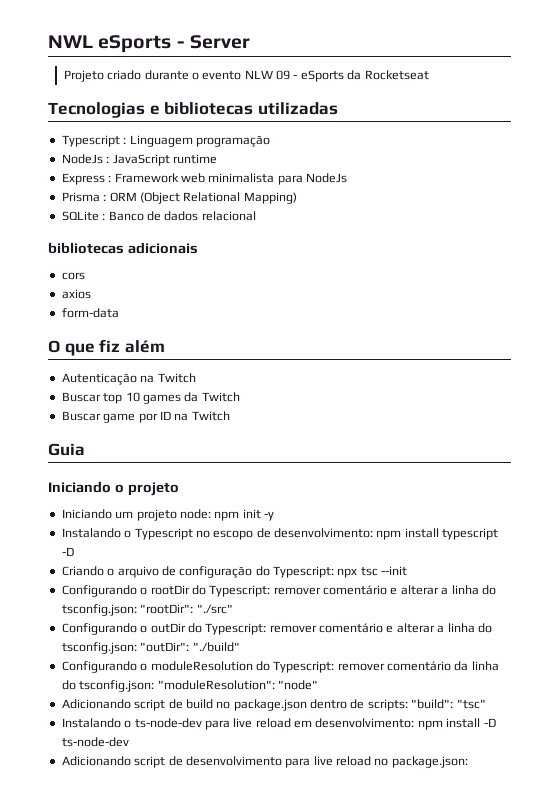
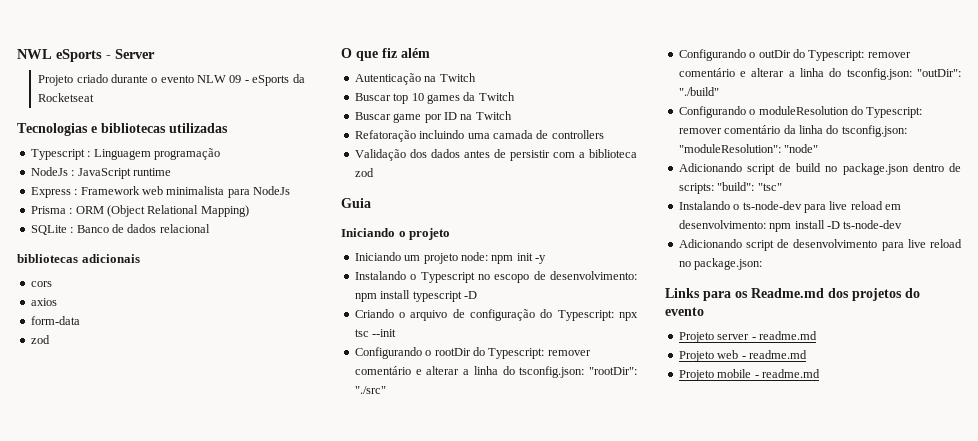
(119, 313) none -> [30,335,50,344] // zod
(230, 416) none -> [354,130,604,142] [354,149,637,161] [354,168,374,177] // Refatoração incluindo uma camada de controllers // Validação dos dados antes de persistir com a biblioteca zod
(468, 762) none -> [665,288,920,301] [665,307,704,316] [678,331,817,343] [678,350,807,362] [678,369,820,381] // Links para os Readme.md dos projetos do evento // Projeto server - readme.md // Projeto web - readme.md // Projeto mobile - readme.md

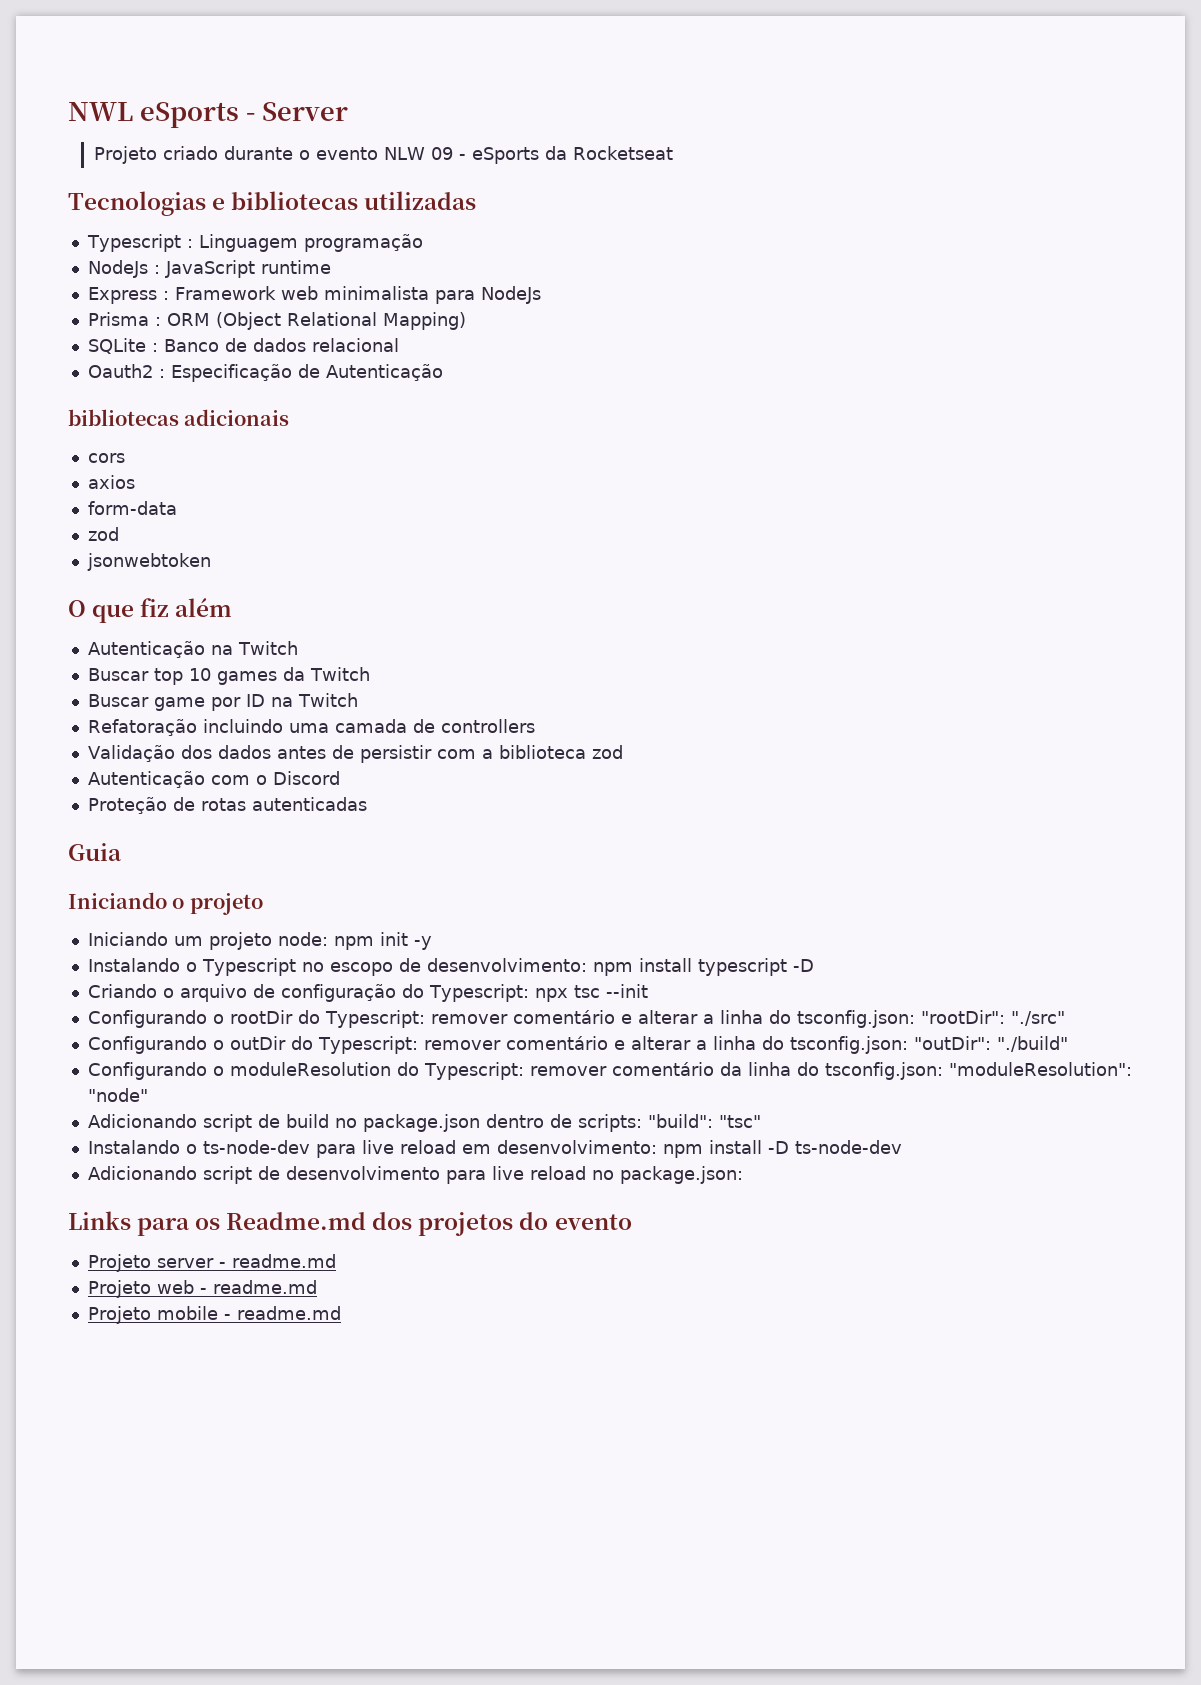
(210, 228) none -> [87,364,443,382] // Oauth2 : Especificação de Autenticação
(50, 339) none -> [86,553,211,571] // jsonwebtoken
(374, 172) none -> [87,771,340,788] [87,797,367,814] // Autenticação com o Discord // Proteção de rotas autenticadas

